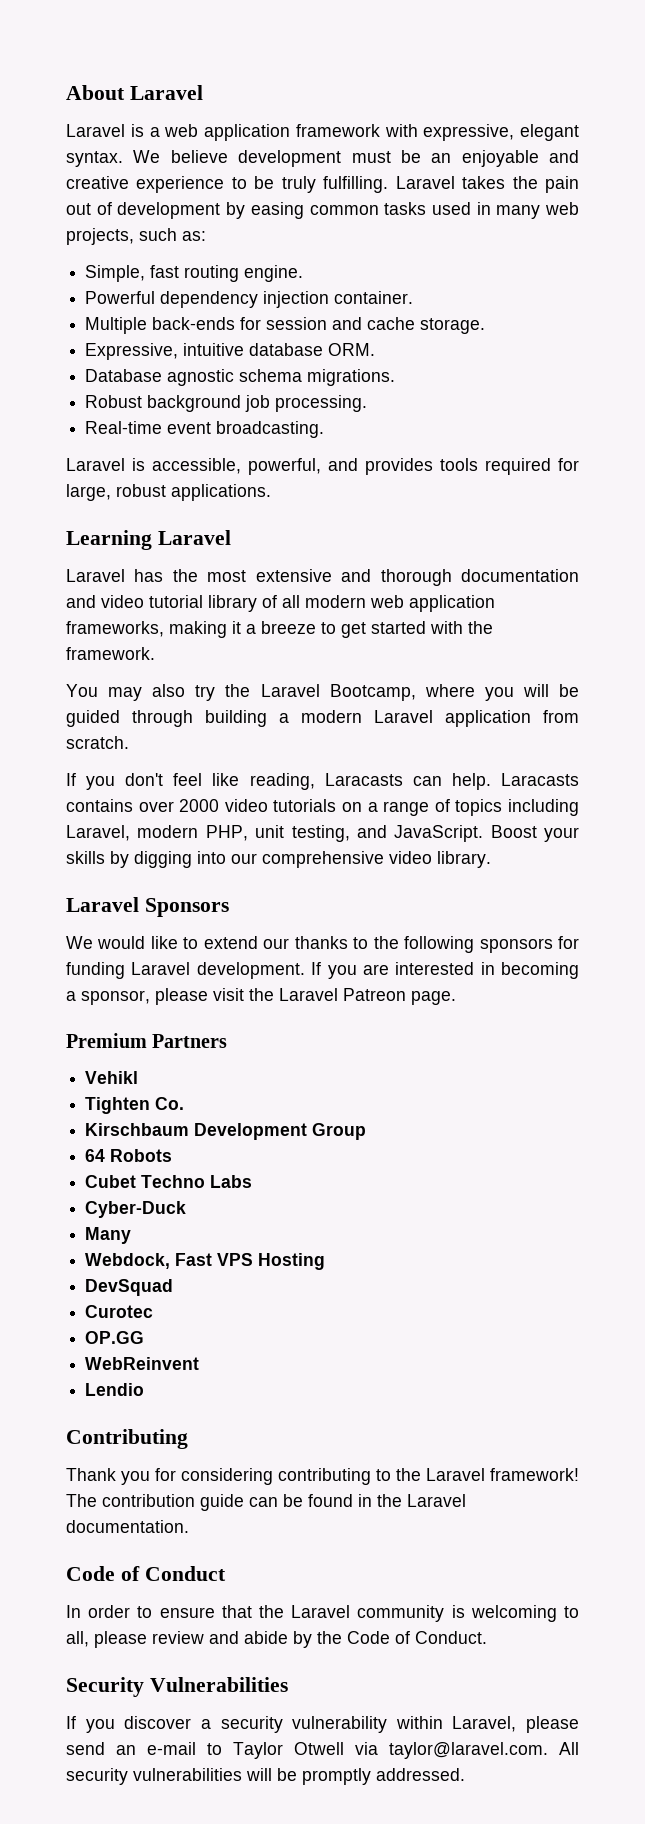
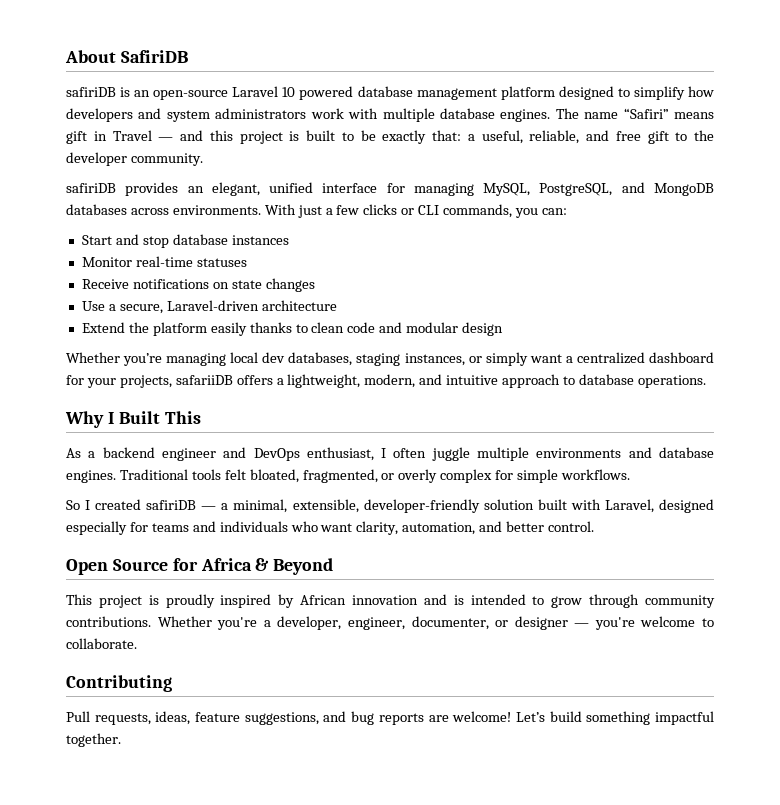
[129,85,203,100] [66,124,579,141] [66,150,579,167] [66,176,580,193] [66,202,579,219] [66,228,206,245] [85,265,304,282] [85,291,414,308] [85,317,486,334] [85,343,376,360] [85,369,396,386] [85,395,368,412] [85,421,325,438] [66,458,579,475] [66,484,271,501] [66,530,231,550] [66,569,579,586] [66,595,495,612] [66,621,493,638] [66,647,155,660] [66,684,579,701] [66,710,579,727] [66,736,129,749] [66,773,579,790] [66,799,580,816] [66,825,579,842] [66,851,491,868] [66,897,229,917] [66,936,579,953] [66,962,579,979] [66,988,456,1005] [66,1033,228,1048] [85,1071,139,1084] [85,1097,185,1114] [85,1123,367,1140] [85,1149,173,1162] [85,1175,253,1188] [85,1201,187,1218] [85,1227,132,1244] [85,1253,326,1270] [85,1279,174,1296] [85,1305,154,1318] [85,1331,145,1344] [85,1357,200,1370] [85,1383,145,1396] [66,1429,188,1449] [66,1468,579,1485] [66,1494,466,1511] [66,1520,189,1533] [66,1566,226,1581] [66,1605,579,1622] [66,1631,487,1648] [66,1677,288,1697] [66,1716,579,1733] [66,1742,579,1759] [66,1768,465,1785] Laravel // Laravel is a web application framework with expressive, elegant syntax. We believe development must be an enjoyable and creative experience to be truly fulfilling. Laravel takes the pain out of development by easing common tasks used in many web projects, such as: // Simple, fast routing engine. // Powerful dependency injection container. // Multiple back-ends for session and cache storage. // Expressive, intuitive database ORM. // Database agnostic schema migrations. // Robust background job processing. // Real-time event broadcasting. // Laravel is accessible, powerful, and provides tools required for large, robust applications. // Learning Laravel // Laravel has the most extensive and thorough documentation and video tutorial library of all modern web application frameworks, making it a breeze to get started with the framework. // You may also try the Laravel Bootcamp, where you will be guided through building a modern Laravel application from scratch. // If you don't feel like reading, Laracasts can help. Laracasts contains over 2000 video tutorials on a range of topics including Laravel, modern PHP, unit testing, and JavaScript. Boost your skills by digging into our comprehensive video library. // Laravel Sponsors // We would like to extend our thanks to the following sponsors for funding Laravel development. If you are interested in becoming a sponsor, please visit the Laravel Patreon page. // Premium Partners // Vehikl // Tighten Co. // Kirschbaum Development Group // 64 Robots // Cubet Techno Labs // Cyber-Duck // Many // Webdock, Fast VPS Hosting // DevSquad // Curotec // OP.GG // WebReinvent // Lendio // Contributing // Thank you for considering contributing to the Laravel framework! The contribution guide can be found in the Laravel documentation. // Code of Conduct // In order to ensure that the Laravel community is welcoming to all, please review and abide by the Code of Conduct. // Security Vulnerabilities // If you discover a security vulnerability within Laravel, please send an e-mail to Taylor Otwell via taylor@laravel.com. All security vulnerabilities will be promptly addressed. -> [120,50,188,63] [66,86,715,100] [66,108,714,122] [66,130,714,144] [66,152,203,166] [66,182,714,196] [66,204,567,218] [81,234,289,248] [81,256,247,267] [81,278,315,292] [81,300,337,314] [81,322,504,336] [66,352,715,366] [66,374,706,388] [65,411,201,428] [66,447,714,461] [66,469,631,483] [66,499,714,513] [66,521,595,535] [66,558,334,575] [66,594,716,608] [66,616,715,630] [66,638,137,649] [66,675,172,692] [66,711,714,725] [66,733,121,747] SafiriDB // safiriDB is an open-source Laravel 10 powered database management platform designed to simplify how developers and system administrators work with multiple database engines. The name “Safiri” means gift in Travel — and this project is built to be exactly that: a useful, reliable, and free gift to the developer community. // safiriDB provides an elegant, unified interface for managing MySQL, PostgreSQL, and MongoDB databases across environments. With just a few clicks or CLI commands, you can: // Start and stop database instances // Monitor real-time statuses // Receive notifications on state changes // Use a secure, Laravel-driven architecture // Extend the platform easily thanks to clean code and modular design // Whether you’re managing local dev databases, staging instances, or simply want a centralized dashboard for your projects, safariiDB offers a lightweight, modern, and intuitive approach to database operations. // Why I Built This // As a backend engineer and DevOps enthusiast, I often juggle multiple environments and database engines. Traditional tools felt bloated, fragmented, or overly complex for simple workflows. // So I created safiriDB — a minimal, extensible, developer-friendly solution built with Laravel, designed especially for teams and individuals who want clarity, automation, and better control. // Open Source for Africa & Beyond // This project is proudly inspired by African innovation and is intended to grow through community contributions. Whether you're a developer, engineer, documenter, or designer — you're welcome to collaborate. // Contributing // Pull requests, ideas, feature suggestions, and bug reports are welcome! Let’s build something impactful together.

